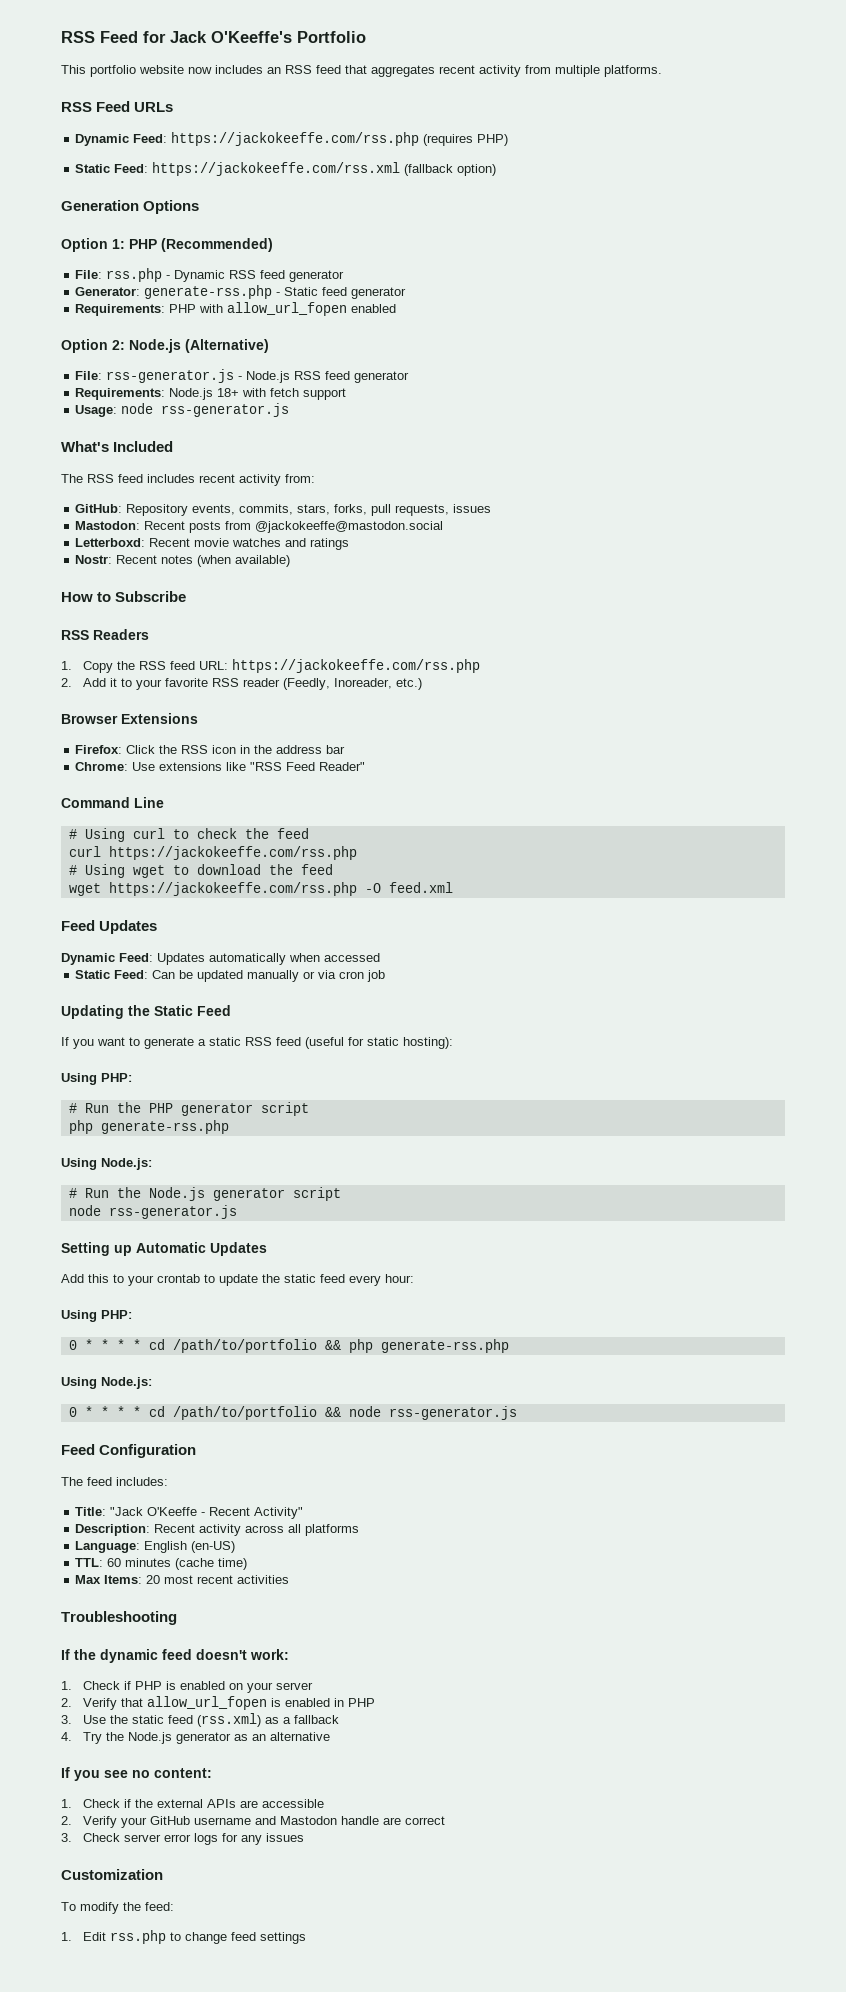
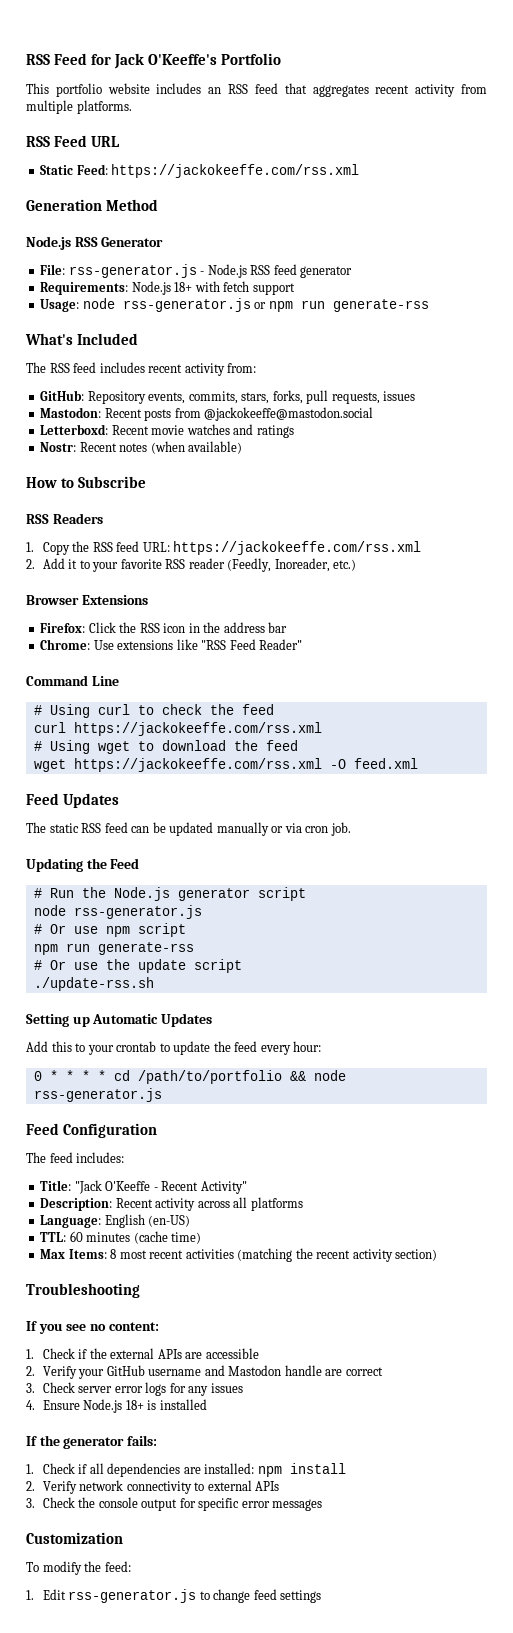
[188,67,212,74] now -> (150, 88) none
[134,102,174,112] [75,132,509,146] URLs // Dynamic Feed: https://jackokeeffe.com/rss.php (requires PHP) -> [90,136,120,147] URL
[404,164,497,176] (fallback option) -> (360, 171) none
[143,200,200,214] [61,238,273,252] [75,268,345,282] [75,285,407,299] [75,302,397,316] [61,339,269,353] Options // Option 1: PHP (Recommended) // File: rss.php - Dynamic RSS feed generator // Generator: generate-rss.php - Static feed generator // Requirements: PHP with allow_url_fopen enabled // Option 2: Node.js (Alternative) -> [105,199,158,211] [26,236,164,250] Method // Node.js RSS Generator
(290, 410) none -> [254,299,429,312] or npm run generate-rss
[231,659,480,673] https://jackokeeffe.com/rss.php -> [173,541,422,555] https://jackokeeffe.com/rss.xml
[108,846,357,860] https://jackokeeffe.com/rss.php -> [73,722,322,736] https://jackokeeffe.com/rss.xml
[108,882,357,896] https://jackokeeffe.com/rss.php -> [73,758,322,772] https://jackokeeffe.com/rss.xml
[61,953,380,965] [75,970,176,979] Dynamic Feed: Updates automatically when accessed // Static Feed: Can -> [26,822,150,833] The static RSS feed can
[367,970,386,982] job -> [330,822,351,836] job.
[154,1005,231,1016] [61,1037,453,1049] [61,1073,132,1085] [68,1102,309,1116] [68,1120,229,1134] [61,1158,152,1170] Static Feed // If you want to generate a static RSS feed (useful for static hosting): // Using PHP: // # Run the PHP generator script // php generate-rss.php // Using Node.js: -> [110,858,140,869] Feed
(237, 1212) none -> [33,923,186,937] [33,942,194,955] [33,959,242,973] [33,977,154,991] // # Or use npm script // npm run generate-rss // # Or use the update script // ./update-rss.sh
[284,1274,316,1283] static -> (231, 1046) none
[61,1310,132,1322] [68,1339,509,1353] [61,1377,152,1389] // Using PHP: // 0 * * * * cd /path/to/portfolio && php generate-rss.php // Using Node.js: -> (322, 1046) none
[146,1575,161,1584] 20 -> [110,1249,117,1259] 8
[61,1611,177,1625] [61,1649,289,1663] [61,1681,313,1693] [61,1696,375,1710] [61,1713,339,1727] [61,1732,330,1744] // Troubleshooting // If the dynamic feed doesn't work: // 1. Check if PHP is enabled on your server // 2. Verify that allow_url_fopen is enabled in PHP // 3. Use the static feed (rss.xml) as a fallback // 4. Try the Node.js generator as an alternative -> [237,1248,438,1262] [26,1283,140,1298] (matching the recent activity section) // Troubleshooting
(304, 1837) none -> [26,1399,207,1413] [26,1435,157,1449] [26,1463,346,1477] [26,1480,280,1494] [26,1497,323,1511] // 4. Ensure Node.js 18+ is installed // If the generator fails: // 1. Check if all dependencies are installed: npm install // 2. Verify network connectivity to external APIs // 3. Check the console output for specific error messages
[109,1930,166,1944] rss.php -> [68,1589,197,1603] rss-generator.js

